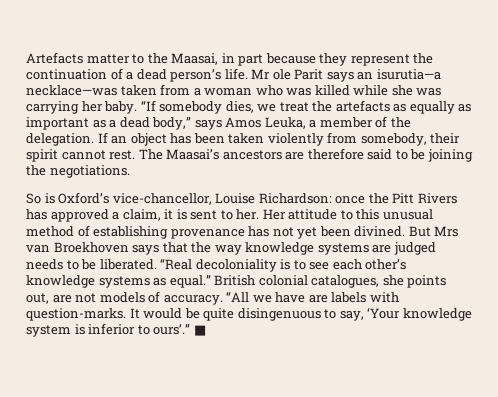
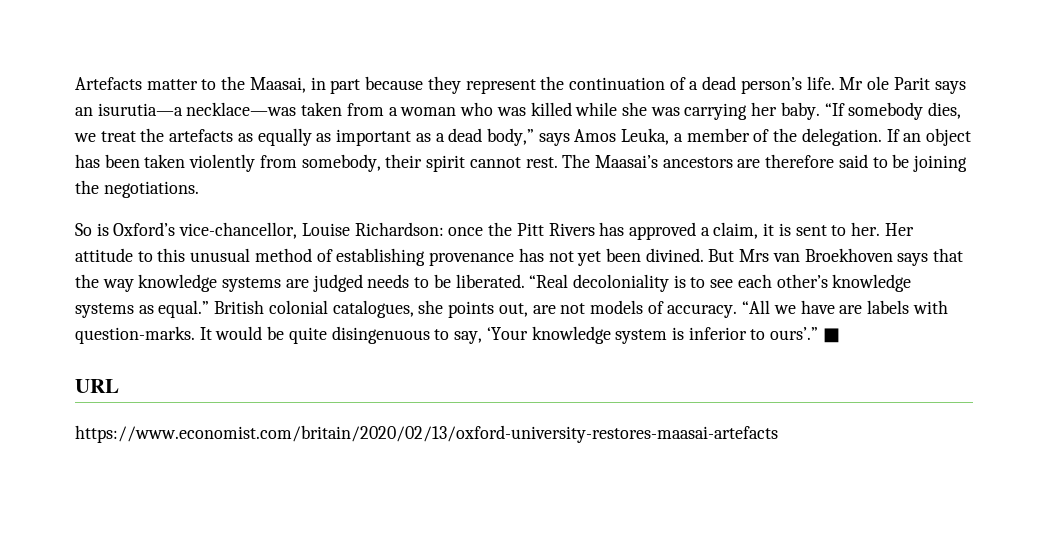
(206, 330) none -> [75,379,119,393] [75,425,778,443] // URL // https://www.economist.com/britain/2020/02/13/oxford-university-restores-maasai-artefacts

